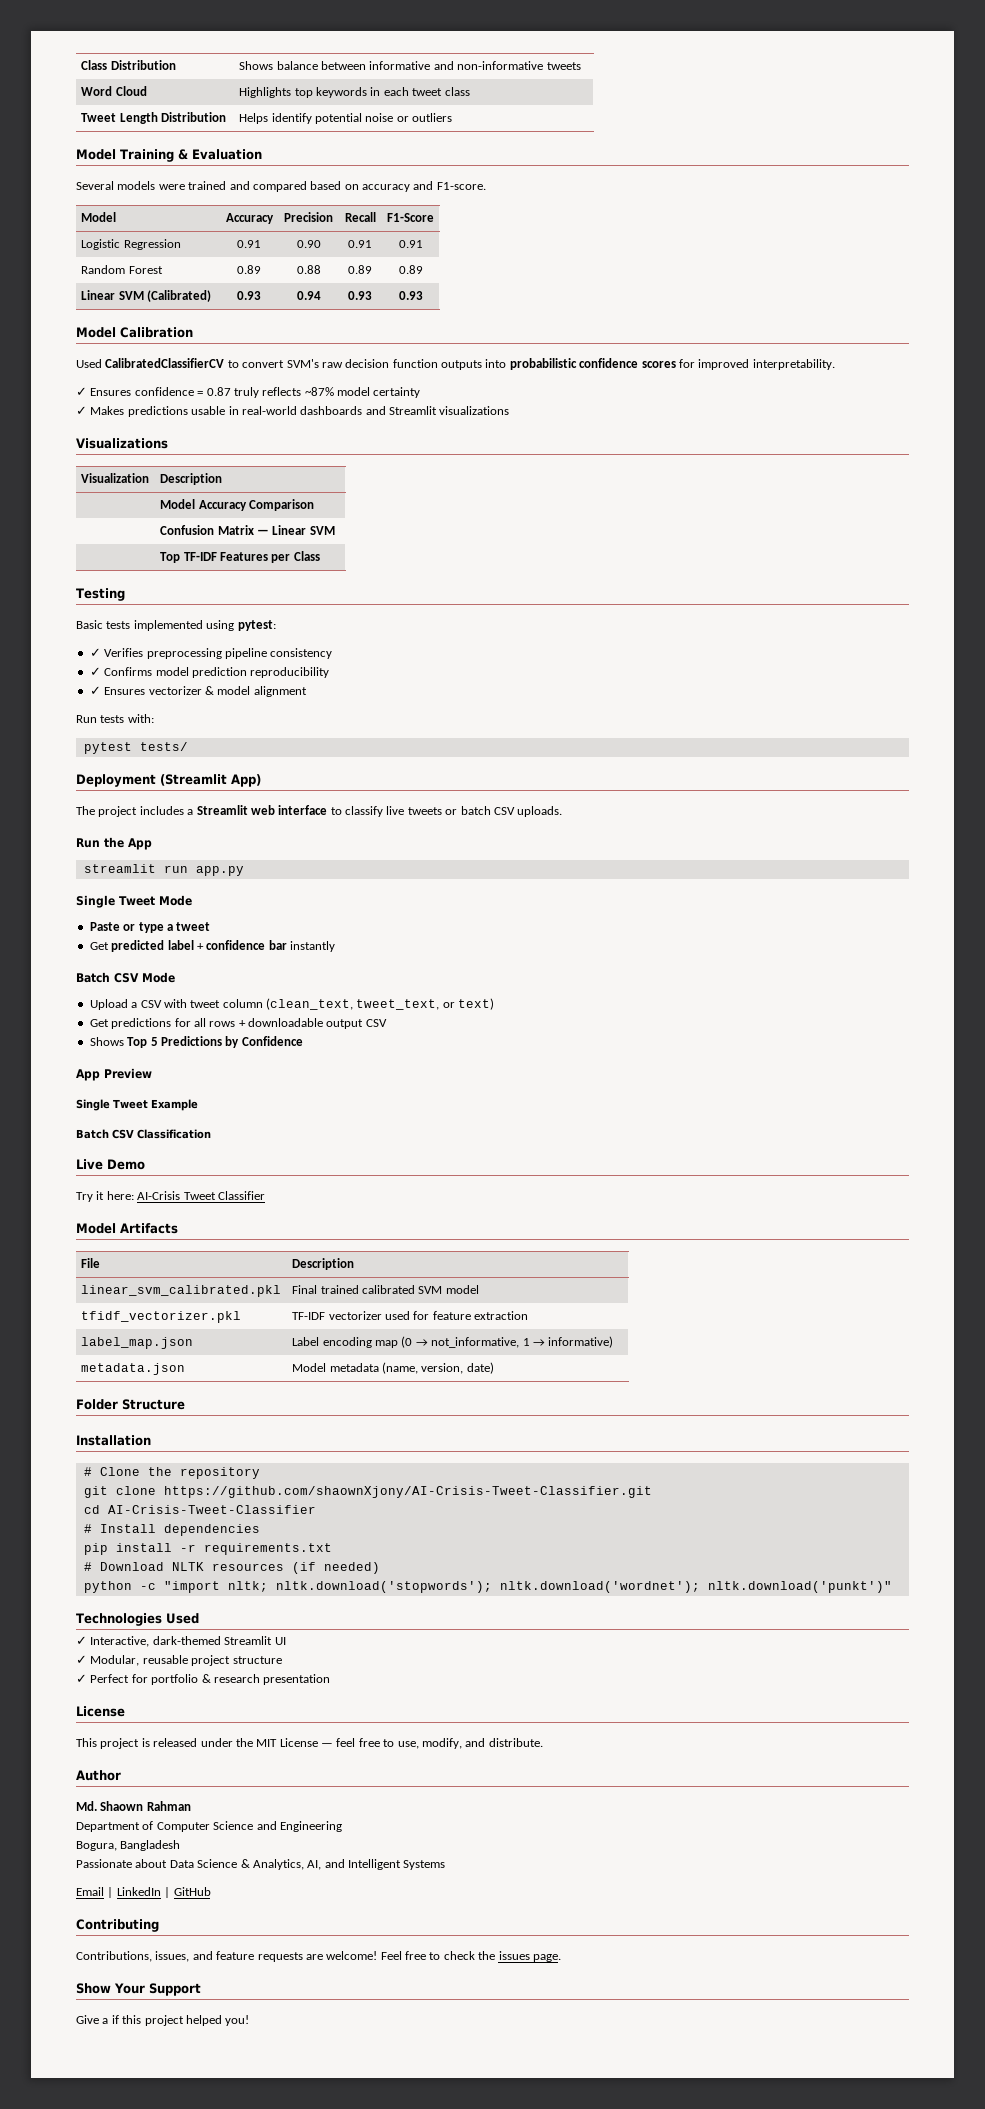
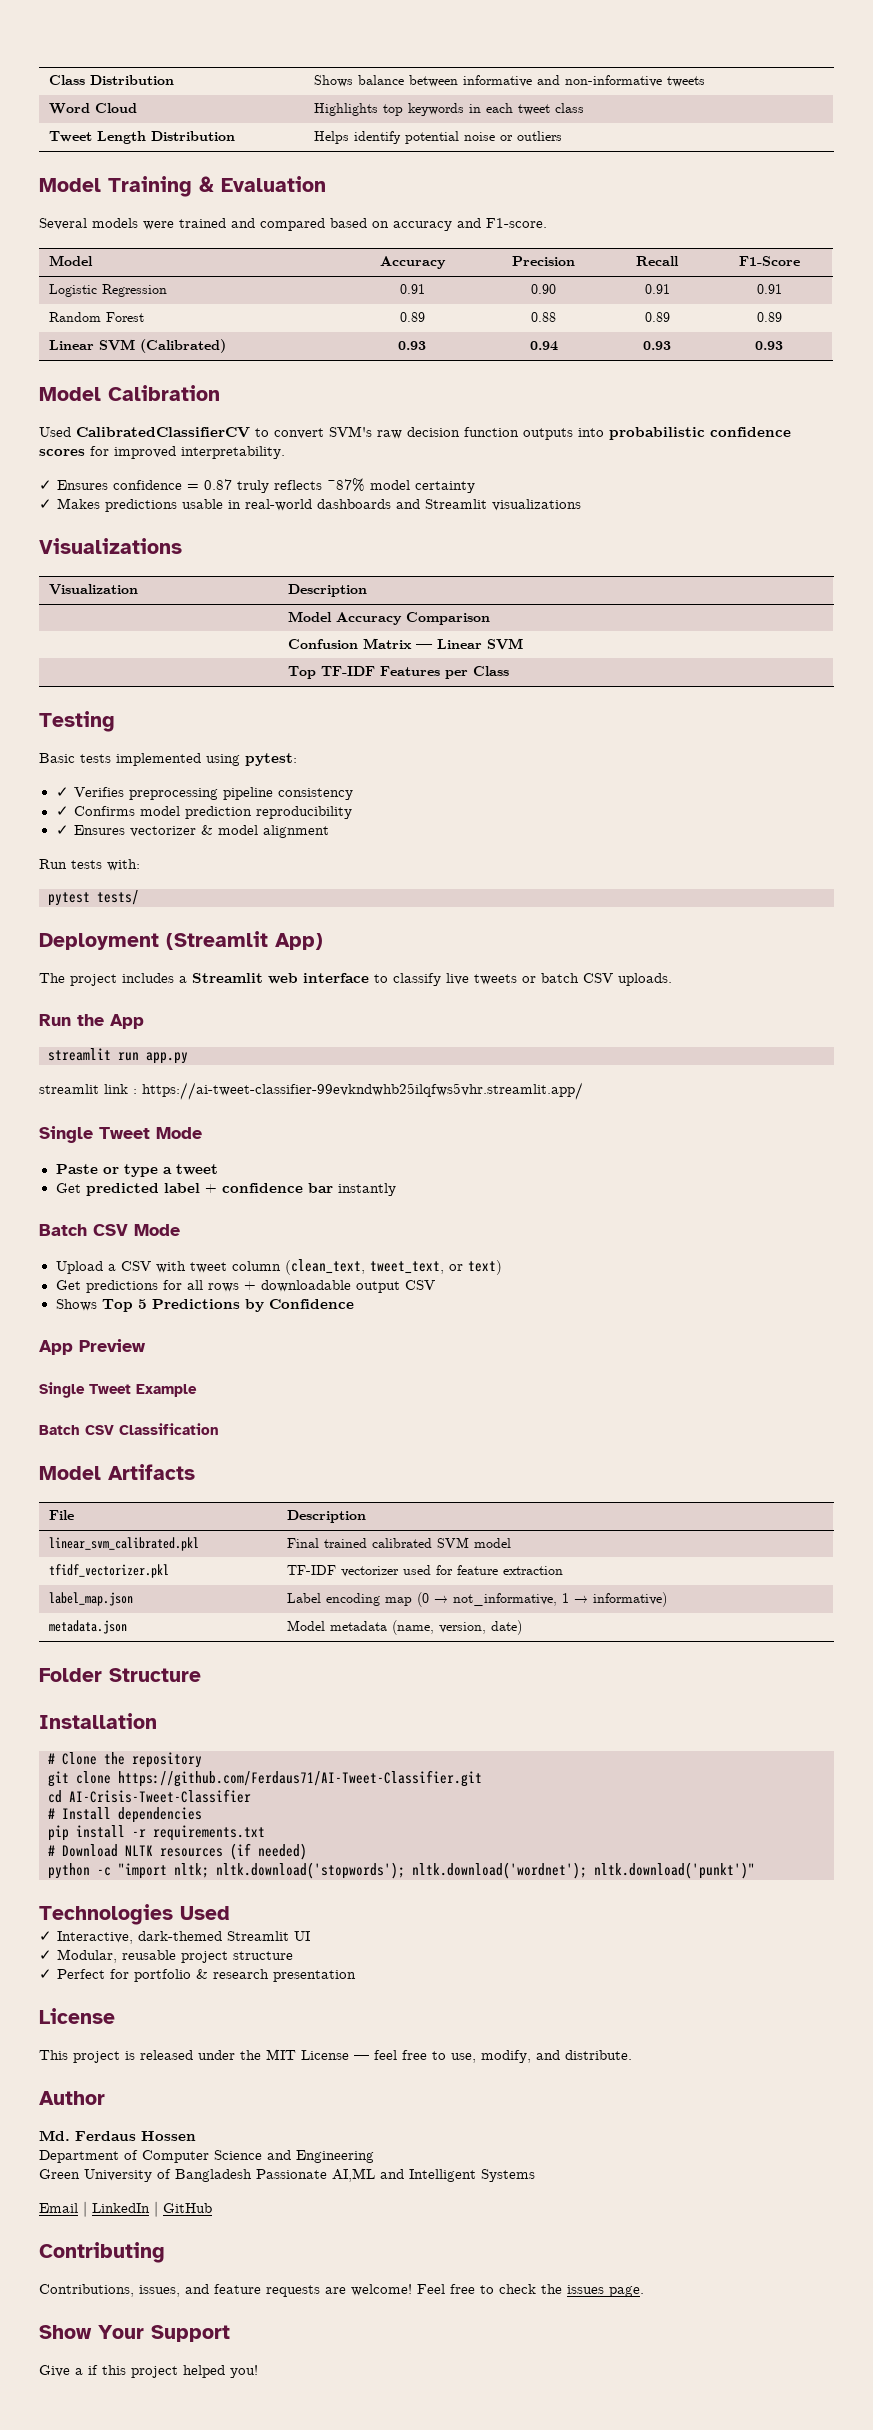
(244, 871) none -> [39,1082,583,1100] // streamlit link : https://ai-tweet-classifier-99evkndwhb25ilqfws5vhr.streamlit.app/
[76,1159,145,1170] [76,1191,265,1202] // Live Demo // Try it here: AI-Crisis Tweet Classifier -> (219, 1429) none
[163,1486,652,1498] https://github.com/shaownXjony/AI-Crisis-Tweet-Classifier.git -> [118,1770,482,1787] https://github.com/Ferdaus71/AI-Tweet-Classifier.git
[100,1801,191,1811] Shaown Rahman -> [75,2131,196,2141] Ferdaus Hossen
[76,1840,181,1851] [76,1859,322,1870] Bogura, Bangladesh // Passionate about Data Science & Analytics, AI, -> [39,2168,375,2182] Green University of Bangladesh Passionate AI,ML

